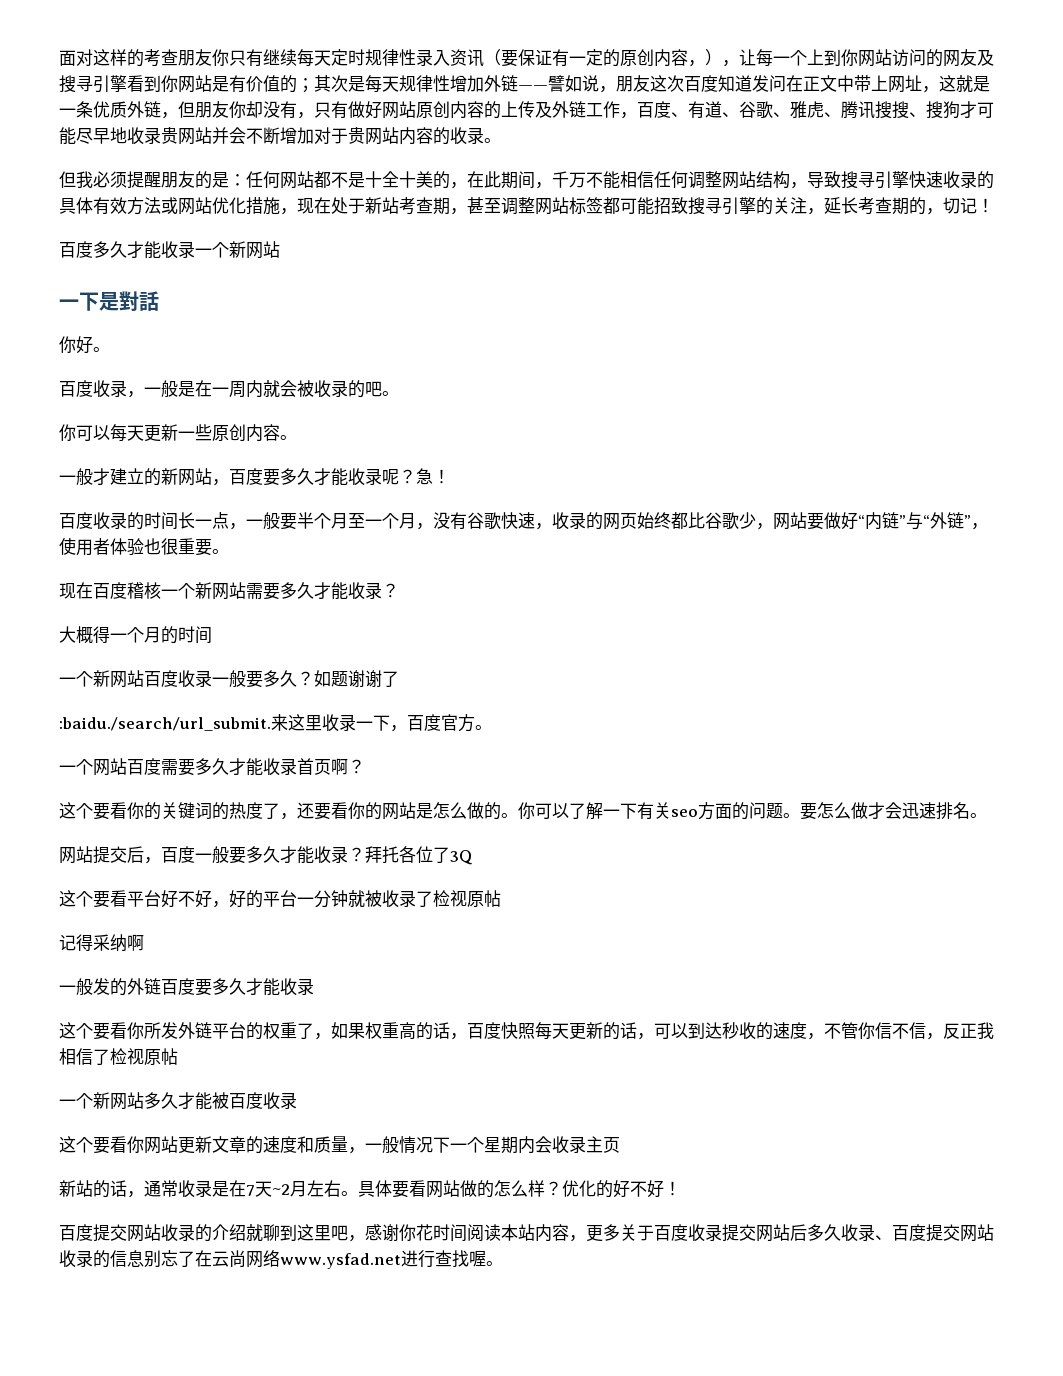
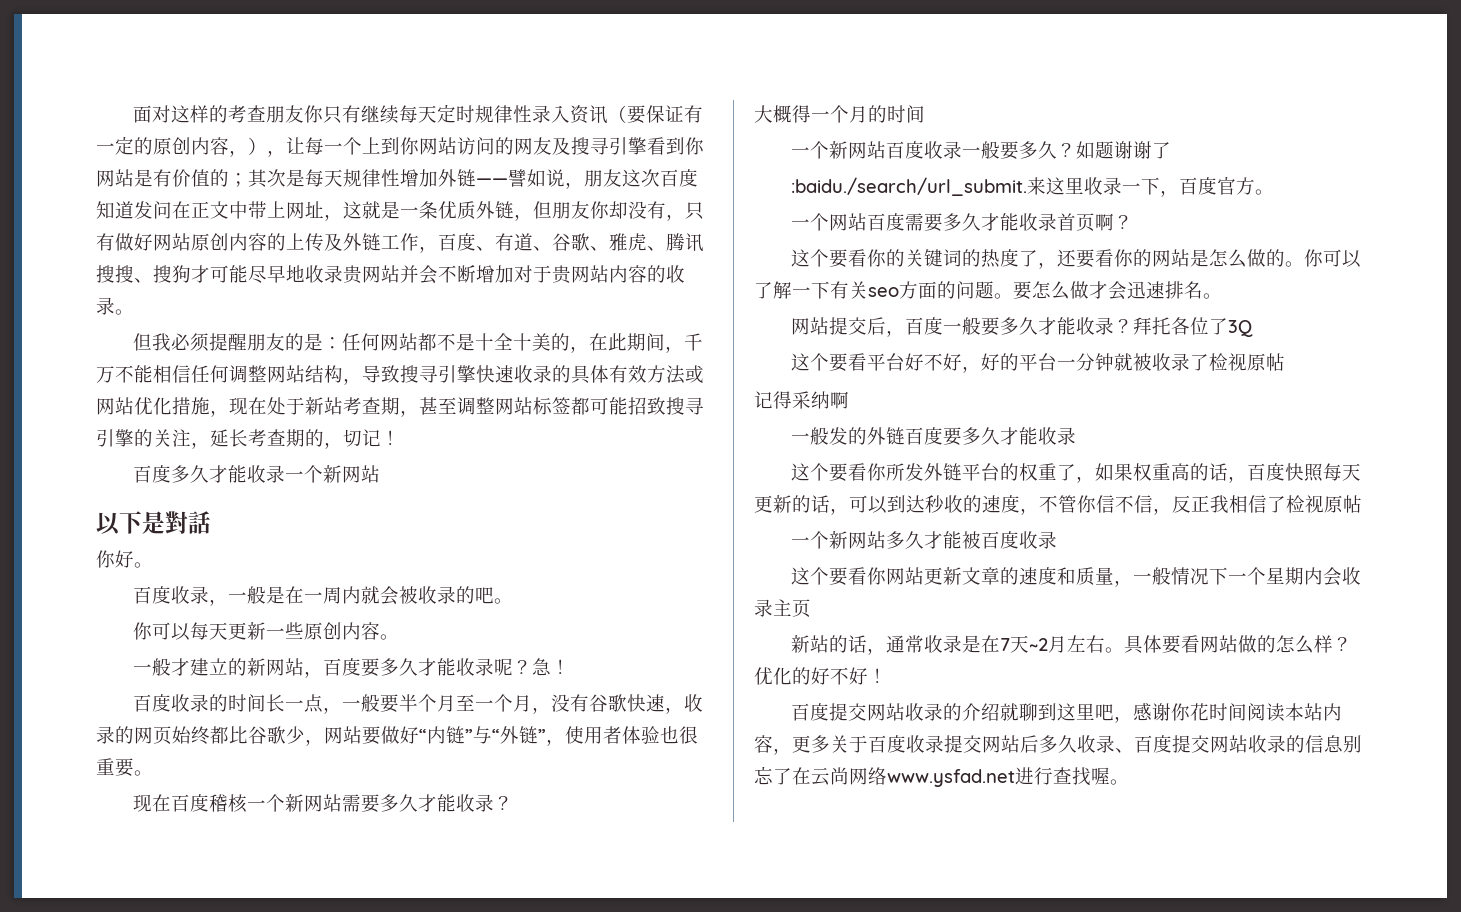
[59,299,79,309] 一 -> [96,512,120,535] 以

